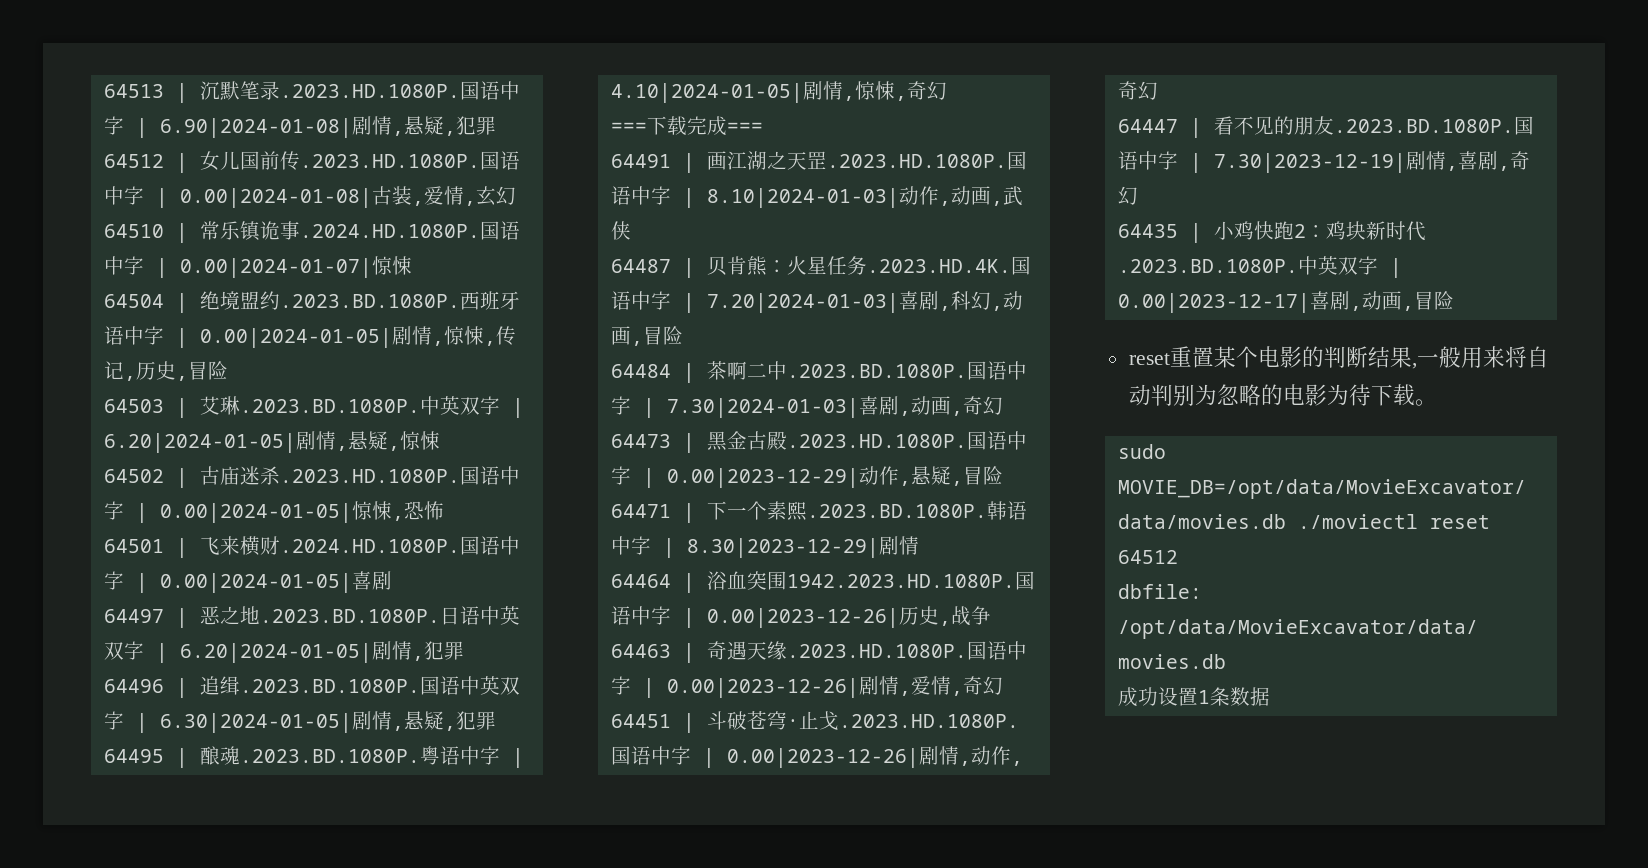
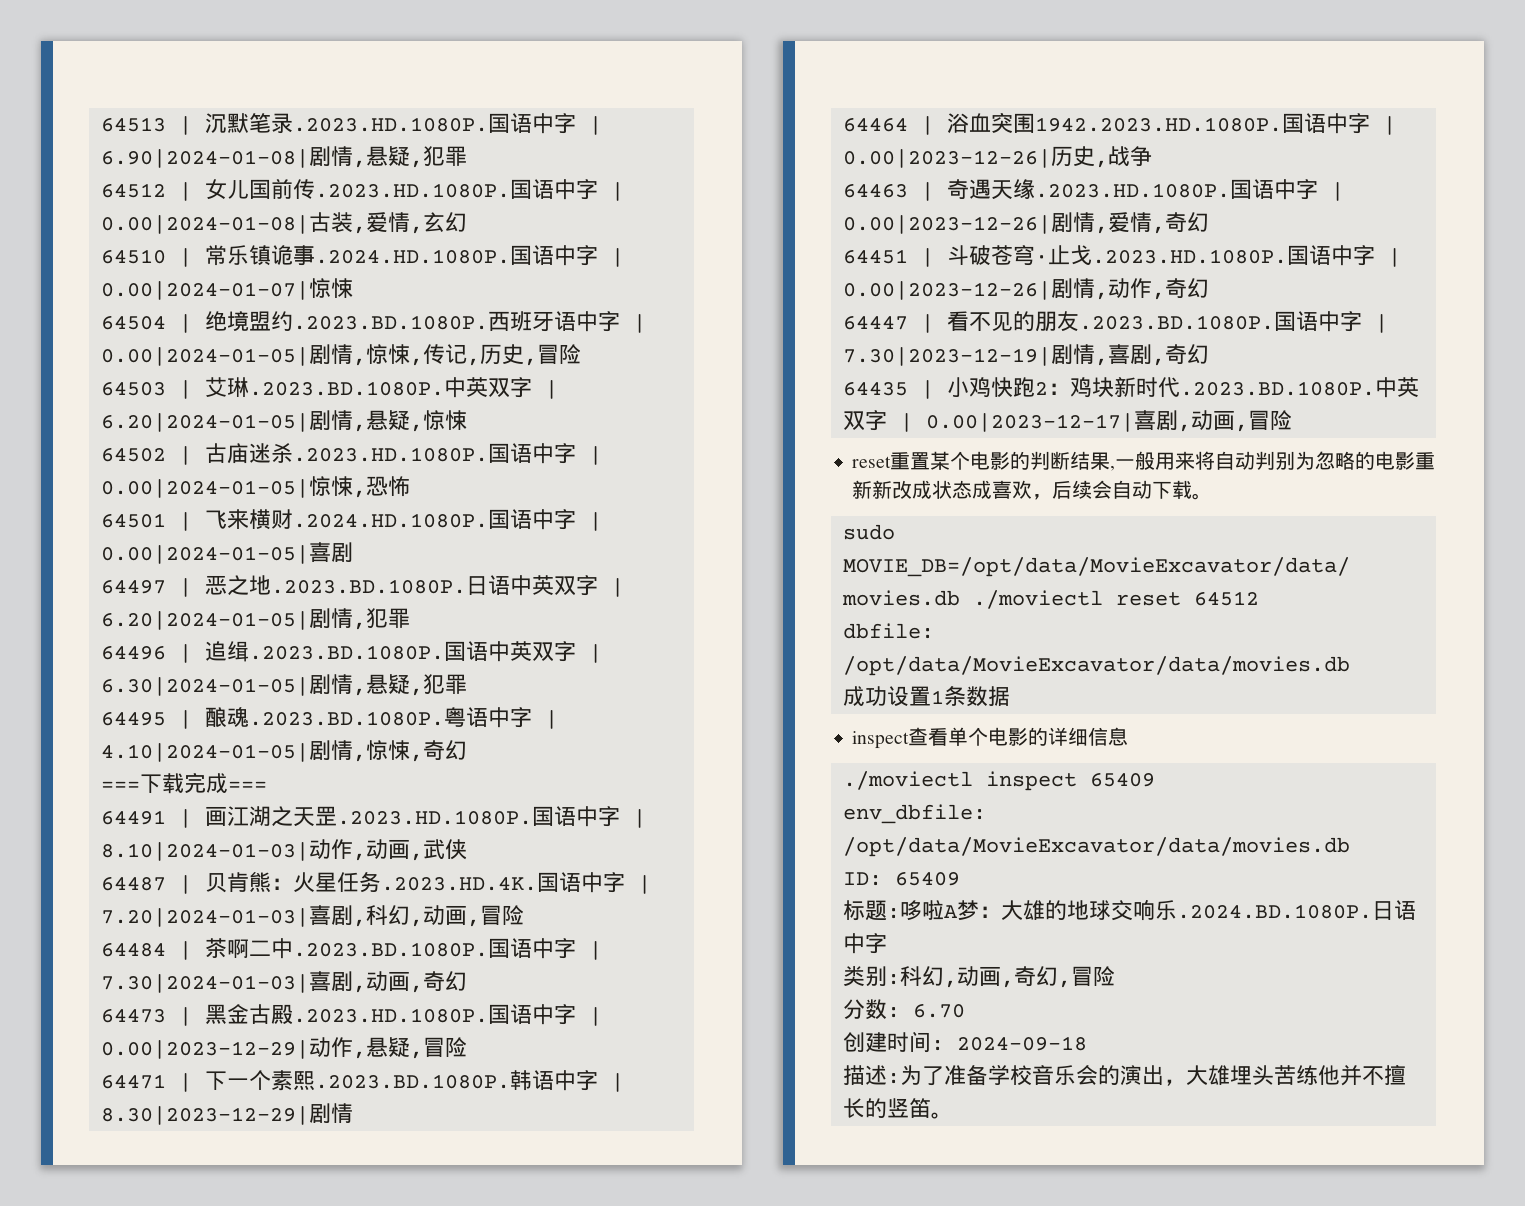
[1326,384,1371,406] 为待 -> [1415,452,1436,470] [852,480,1153,500] 重新新改成状态成喜欢，后续会自动
(1270, 696) none -> [852,727,1129,749] [842,771,1155,791] [842,804,986,824] [842,837,1350,857] [842,872,960,886] [842,899,1416,921] [842,933,887,954] [842,966,1115,988] [842,999,965,1020] [842,1031,1087,1053] [842,1064,1406,1086] [842,1098,953,1119] // inspect查看单个电影的详细信息 // ./moviectl inspect 65409 // env_dbfile: /opt/data/MovieExcavator/data/movies.db // ID: 65409 // 标题:哆啦A梦：大雄的地球交响乐.2024.BD.1080P.日语中字 // 类别:科幻,动画,奇幻,冒险 // 分数: 6.70 // 创建时间: 2024-09-18 // 描述:为了准备学校音乐会的演出，大雄埋头苦练他并不擅长的竖笛。

